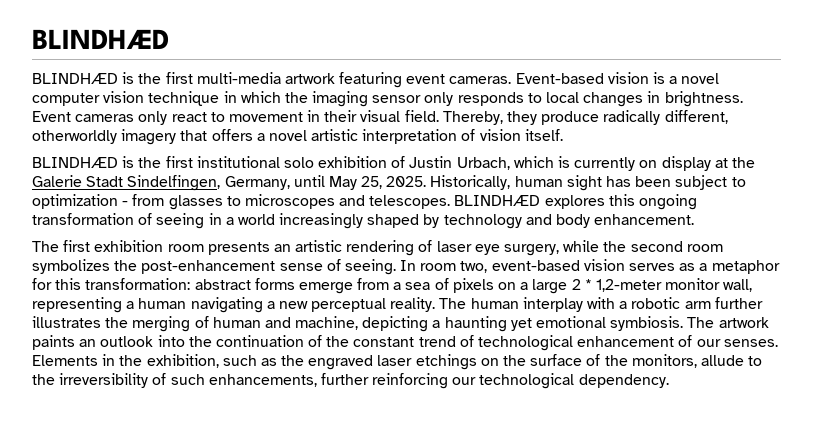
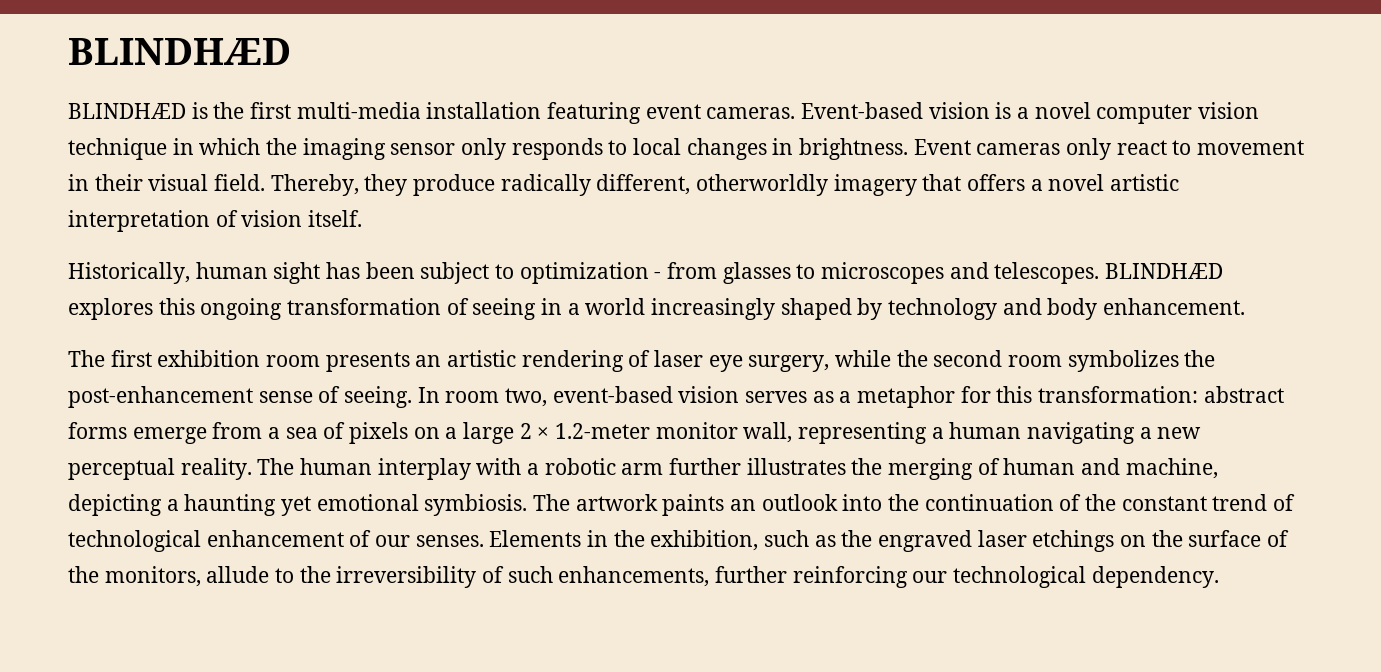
[284,73,335,84] artwork -> [426,102,542,119] installation
[32,156,755,171] [32,175,427,191] BLINDHÆD is the first institutional solo exhibition of Justin Urbach, which is currently on display at the Galerie Stadt Sindelfingen, Germany, until May 25, 2025. -> (363, 218) none
[584,279,662,292] * 1,2-meter -> [537,423,651,439] × 1.2-meter

